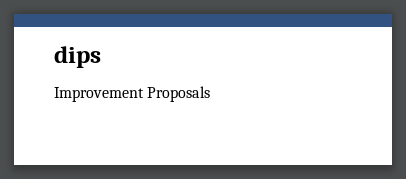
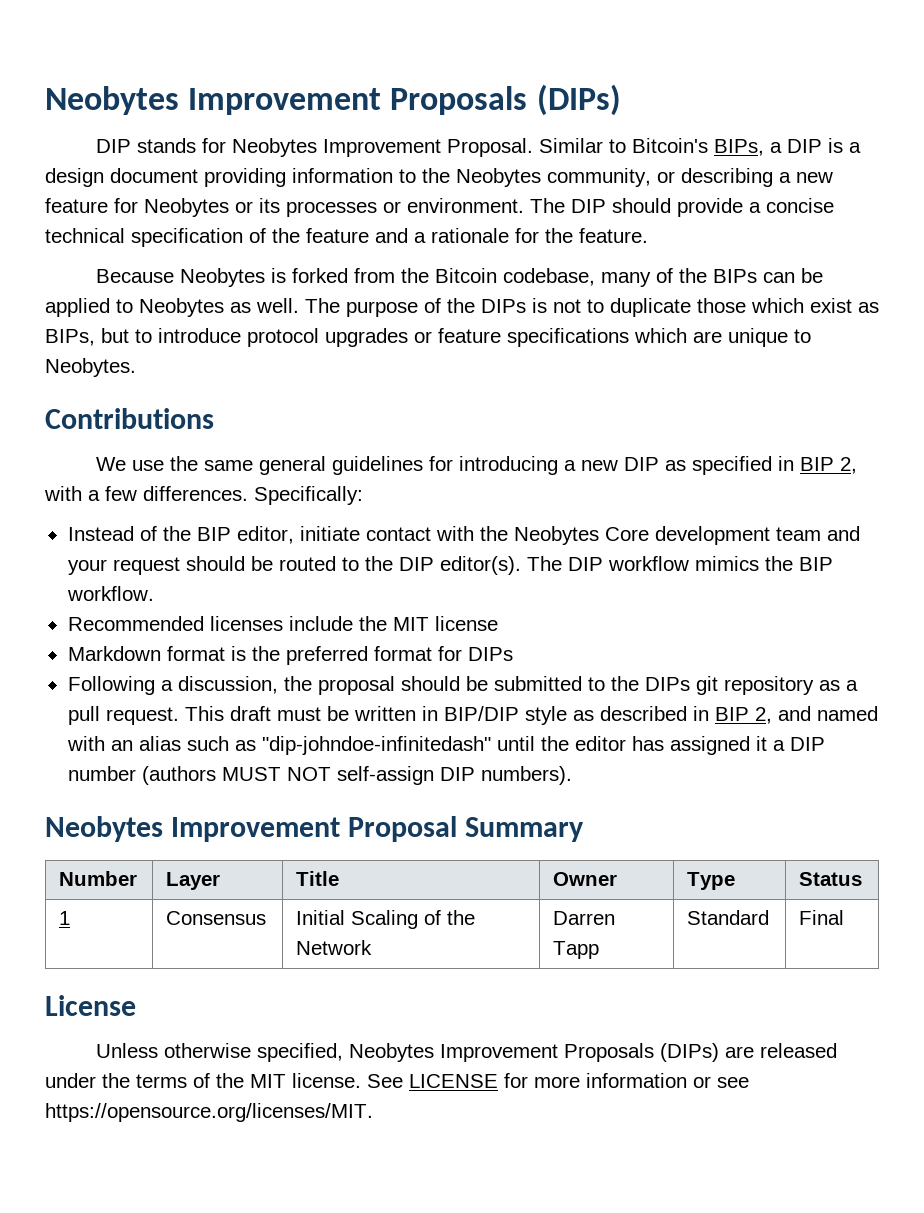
[54,46,101,68] [54,86,211,102] dips // Improvement Proposals -> [45,84,621,116] [95,138,861,157] [45,168,833,187] [45,198,834,217] [45,228,648,247] [95,268,823,287] [45,298,879,317] [45,328,811,347] [45,358,136,377] [45,408,214,429] [95,456,857,475] [44,486,363,505] [67,526,860,545] [67,556,833,575] [66,586,154,601] [67,616,498,631] [67,646,513,665] [67,676,858,695] [67,706,878,725] [66,736,825,755] [67,766,572,785] [45,816,584,842] [59,871,138,886] [166,872,221,890] [296,871,340,886] [553,872,618,886] [687,872,736,890] [799,872,863,886] [59,911,71,925] [166,911,267,925] [296,910,476,929] [296,940,373,955] [553,911,616,925] [553,941,600,959] [687,910,770,925] [799,910,845,925] [45,995,136,1016] [95,1043,837,1062] [45,1073,749,1088] [45,1103,373,1122] Neobytes Improvement Proposals (DIPs) // DIP stands for Neobytes Improvement Proposal. Similar to Bitcoin's BIPs, a DIP is a design document providing information to the Neobytes community, or describing a new feature for Neobytes or its processes or environment. The DIP should provide a concise technical specification of the feature and a rationale for the feature. // Because Neobytes is forked from the Bitcoin codebase, many of the BIPs can be applied to Neobytes as well. The purpose of the DIPs is not to duplicate those which exist as BIPs, but to introduce protocol upgrades or feature specifications which are unique to Neobytes. // Contributions // We use the same general guidelines for introducing a new DIP as specified in BIP 2, with a few differences. Specifically: // Instead of the BIP editor, initiate contact with the Neobytes Core development team and your request should be routed to the DIP editor(s). The DIP workflow mimics the BIP workflow. // Recommended licenses include the MIT license // Markdown format is the preferred format for DIPs // Following a discussion, the proposal should be submitted to the DIPs git repository as a pull request. This draft must be written in BIP/DIP style as described in BIP 2, and named with an alias such as "dip-johndoe-infinitedash" until the editor has assigned it a DIP number (authors MUST NOT self-assign DIP numbers). // Neobytes Improvement Proposal Summary // Number | Layer | Title | Owner | Type | Status // 1 | Consensus | Initial Scaling of the Network | Darren Tapp | Standard | Final // License // Unless otherwise specified, Neobytes Improvement Proposals (DIPs) are released under the terms of the MIT license. See LICENSE for more information or see https://opensource.org/licenses/MIT.

